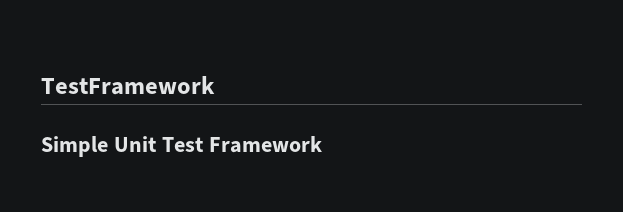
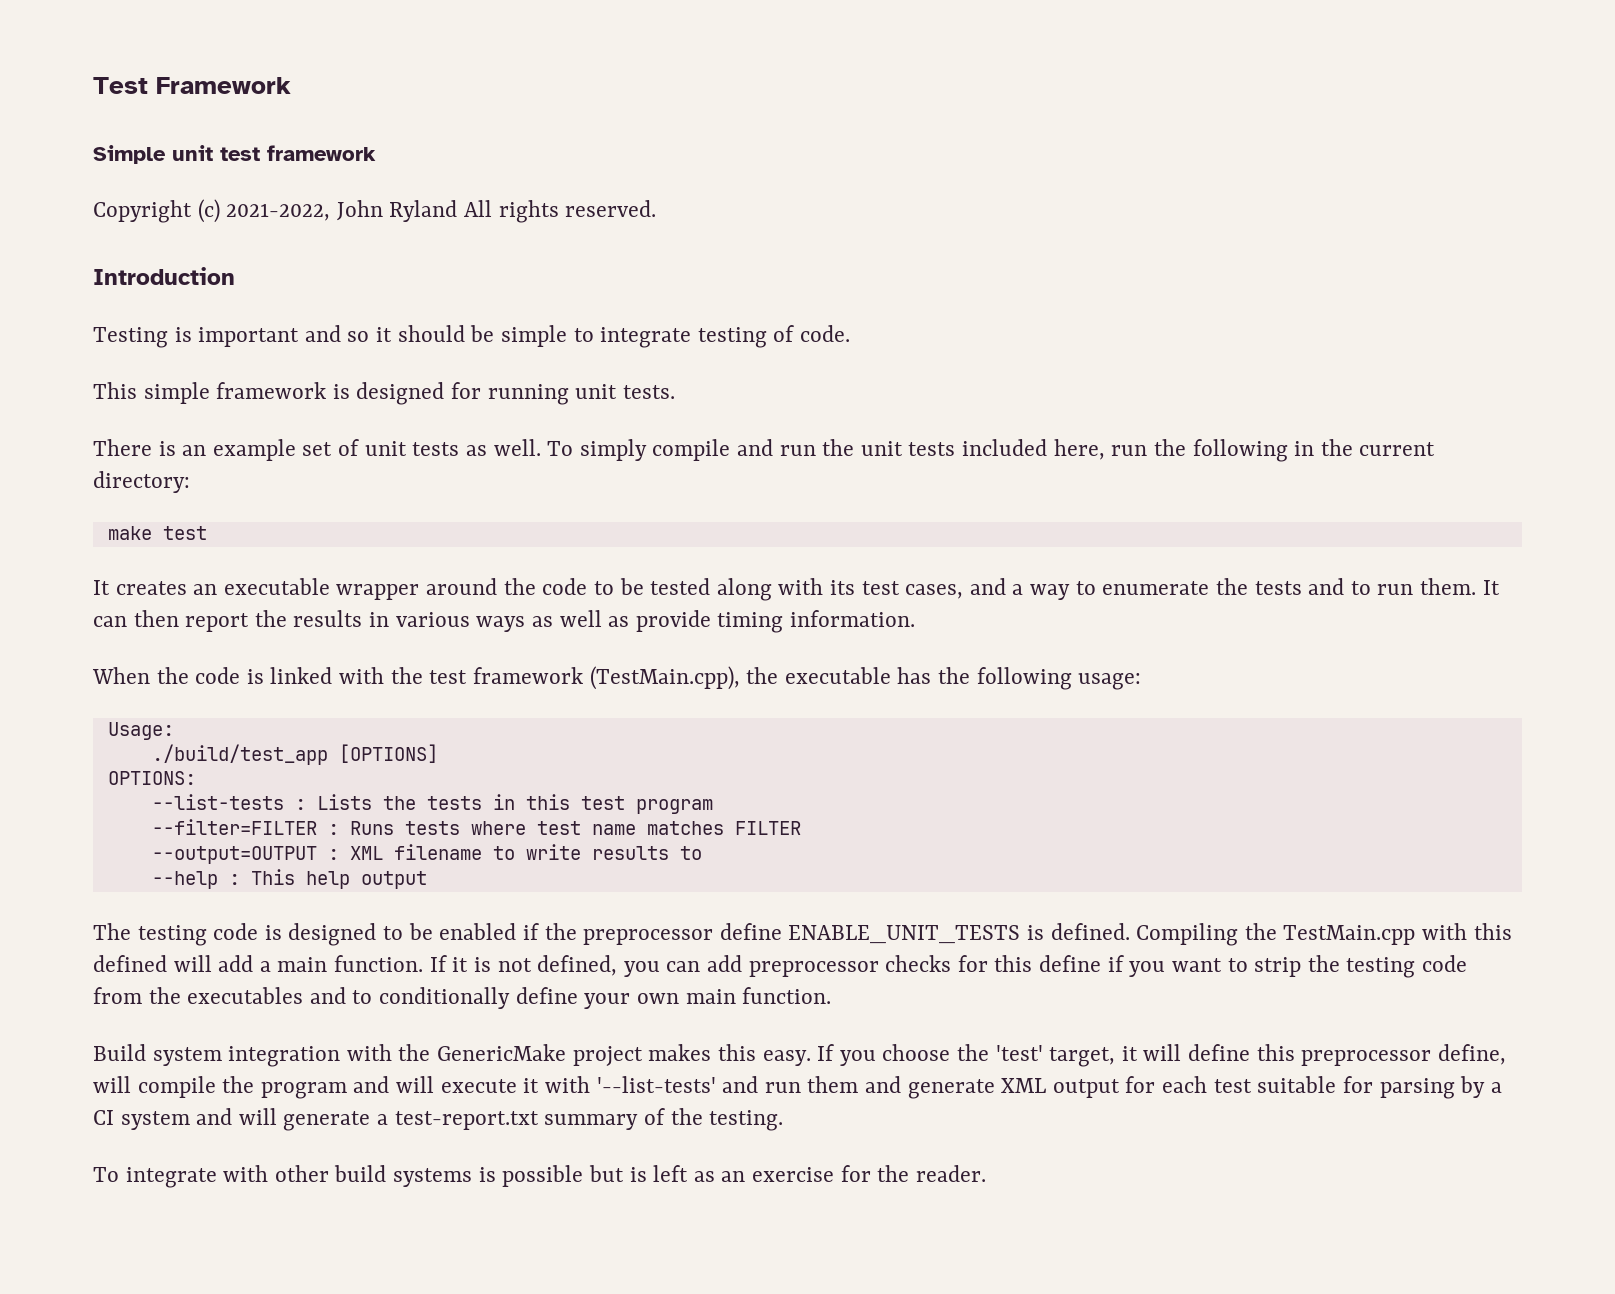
[41,76,215,95] TestFramework -> [93,77,291,94] Test Framework
[113,136,322,153] Unit Test Framework -> [172,145,376,161] [93,199,657,223] [93,267,235,285] [93,325,850,348] [93,382,675,405] [93,439,1436,462] [93,471,190,493] [107,526,207,540] [93,578,1500,601] [93,610,915,633] [92,666,1142,690] [107,722,174,740] [151,744,438,765] [107,771,196,785] [151,794,713,814] [151,819,801,835] [151,844,702,864] [151,869,427,889] [93,923,1512,946] [93,955,1467,978] [93,987,832,1009] [93,1044,1506,1067] [93,1076,1502,1099] [93,1108,784,1131] [93,1165,986,1188] unit test framework // Copyright (c) 2021-2022, John Ryland All rights reserved. // Introduction // Testing is important and so it should be simple to integrate testing of code. // This simple framework is designed for running unit tests. // There is an example set of unit tests as well. To simply compile and run the unit tests included here, run the following in the current directory: // make test // It creates an executable wrapper around the code to be tested along with its test cases, and a way to enumerate the tests and to run them. It can then report the results in various ways as well as provide timing information. // When the code is linked with the test framework (TestMain.cpp), the executable has the following usage: // Usage: // ./build/test_app [OPTIONS] // OPTIONS: // --list-tests : Lists the tests in this test program // --filter=FILTER : Runs tests where test name matches FILTER // --output=OUTPUT : XML filename to write results to // --help : This help output // The testing code is designed to be enabled if the preprocessor define ENABLE_UNIT_TESTS is defined. Compiling the TestMain.cpp with this defined will add a main function. If it is not defined, you can add preprocessor checks for this define if you want to strip the testing code from the executables and to conditionally define your own main function. // Build system integration with the GenericMake project makes this easy. If you choose the 'test' target, it will define this preprocessor define, will compile the program and will execute it with '--list-tests' and run them and generate XML output for each test suitable for parsing by a CI system and will generate a test-report.txt summary of the testing. // To integrate with other build systems is possible but is left as an exercise for the reader.

